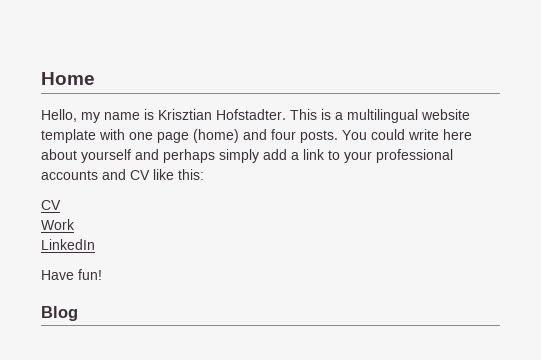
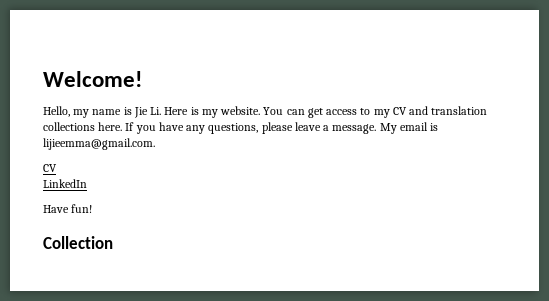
[41,72,95,85] Home -> [43,71,142,87] Welcome!
[158,109,470,123] [41,129,472,143] [41,149,453,163] [41,169,204,180] [41,200,61,210] [41,219,75,230] Krisztian Hofstadter. This is a multilingual website template with one page (home) and four posts. You could write here about yourself and perhaps simply add a link to your professional accounts and CV like this: // CV // Work -> [133,106,488,118] [43,122,439,134] [43,138,155,150] [43,164,57,172] Jie Li. Here is my website. You can get access to my CV and translation collections here. If you have any questions, please leave a message. My email is lijieemma@gmail.com. // CV
[41,306,78,321] Blog -> [43,236,113,249] Collection

